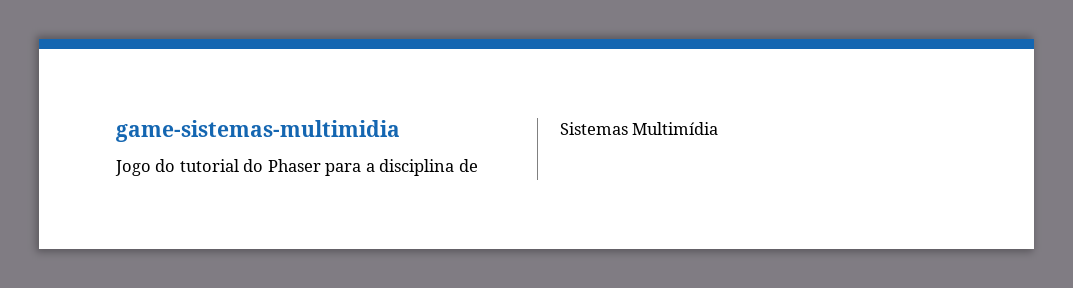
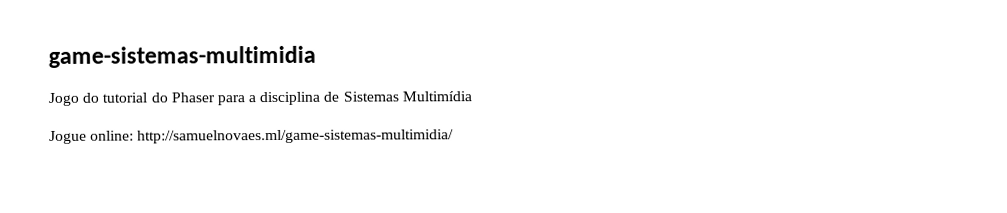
(719, 128) none -> [49,129,455,144] // Jogue online: http://samuelnovaes.ml/game-sistemas-multimidia/

